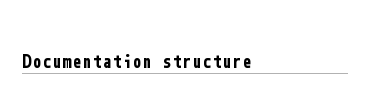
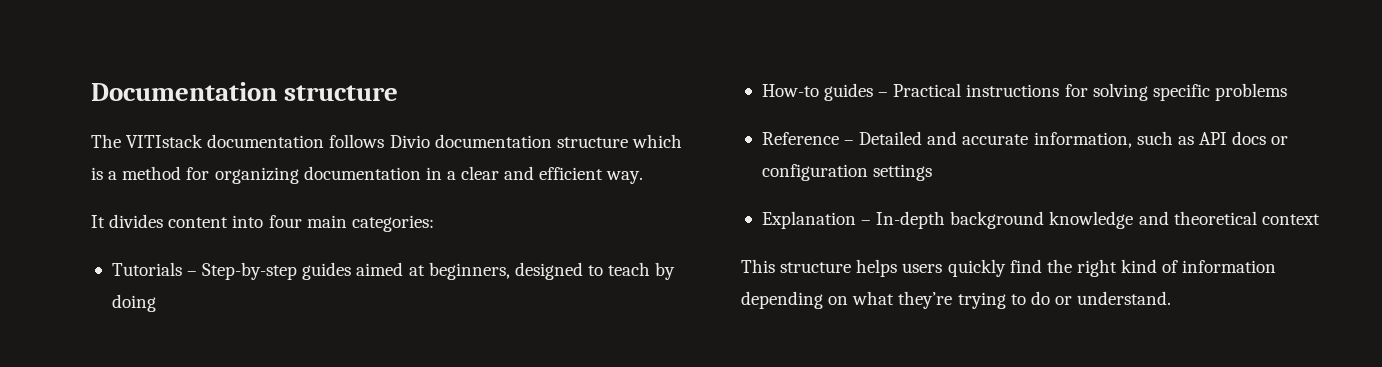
(252, 61) none -> [91,134,682,148] [91,166,644,184] [91,214,434,232] [111,262,676,280] [111,294,156,312] [761,83,1287,101] [761,131,1289,148] [761,164,933,181] [761,211,1320,229] [741,259,1277,277] [741,291,1172,309] // The VITIstack documentation follows Divio documentation structure which is a method for organizing documentation in a clear and efficient way. // It divides content into four main categories: // Tutorials – Step-by-step guides aimed at beginners, designed to teach by doing // How-to guides – Practical instructions for solving specific problems // Reference – Detailed and accurate information, such as API docs or configuration settings // Explanation – In-depth background knowledge and theoretical context // This structure helps users quickly find the right kind of information depending on what they’re trying to do or understand.

